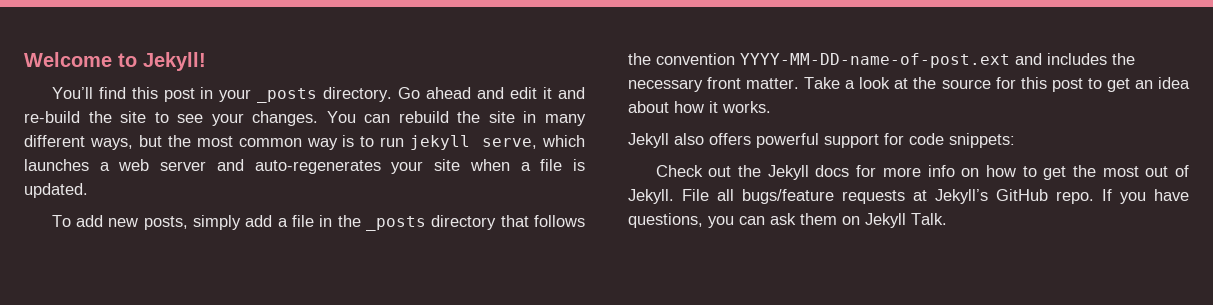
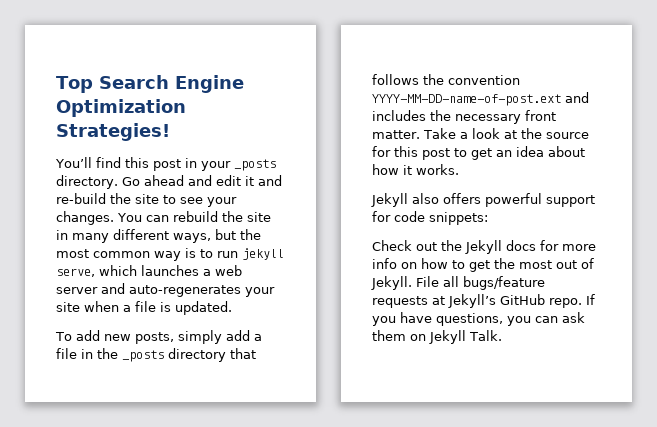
[24,52,206,71] Welcome to Jekyll! -> [56,75,244,93] [56,99,186,117] [56,123,170,141] Top Search Engine Optimization Strategies!

